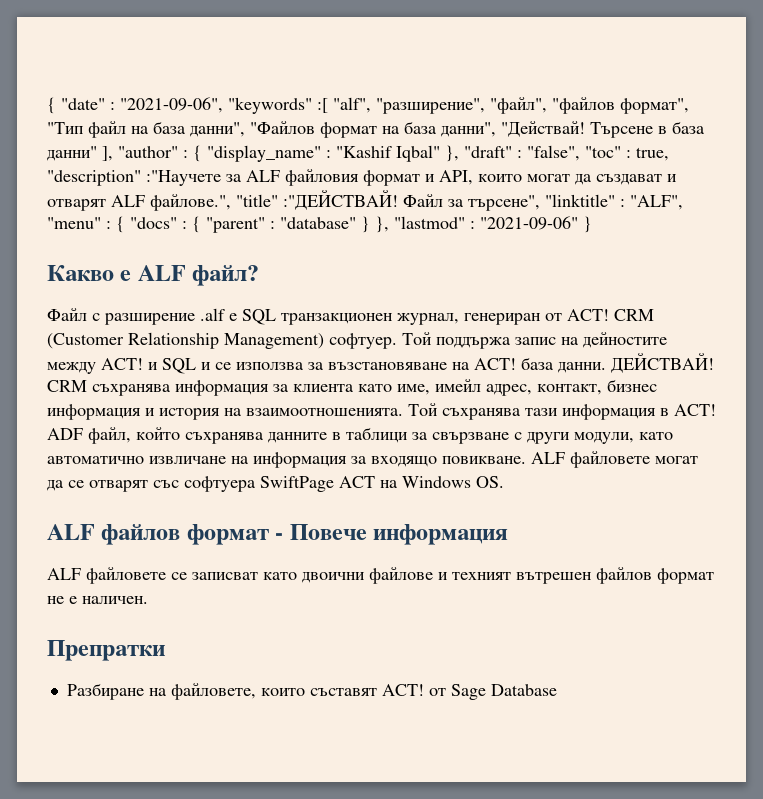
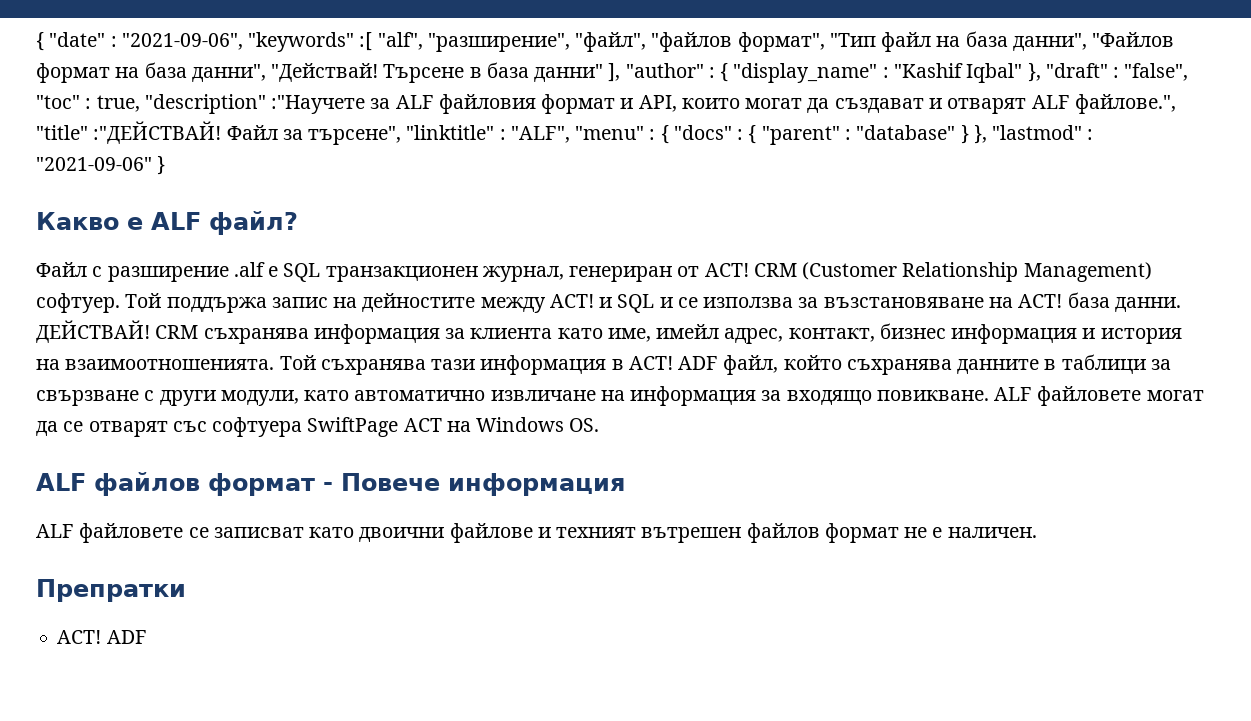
[66,683,557,700] Разбиране на файловете, които съставят ACT! от Sage Database -> [57,630,147,644] ACT! ADF

